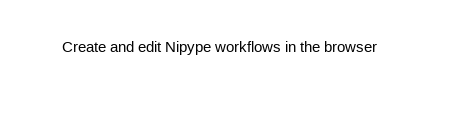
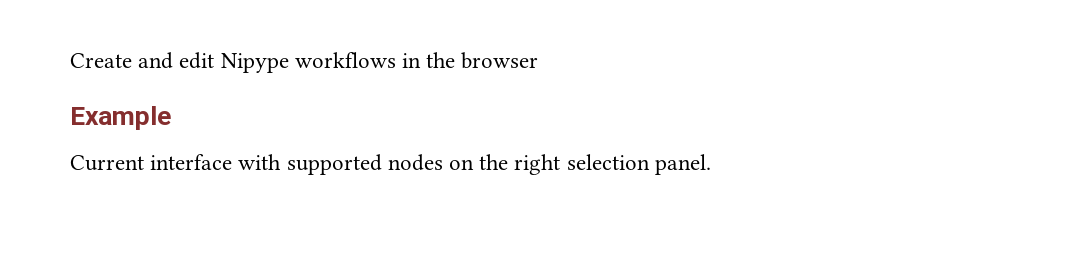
(378, 46) none -> [70,106,171,130] [70,154,711,175] // Example // Current interface with supported nodes on the right selection panel.

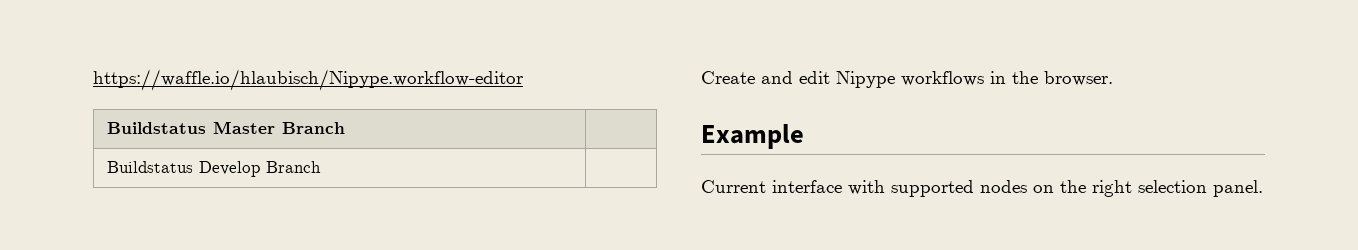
(70, 60) none -> [93,69,523,91] [107,121,346,134] [107,161,322,177] https://waffle.io/hlaubisch/Nipype.workflow-editor // Buildstatus Master Branch | // Buildstatus Develop Branch | //
[461,52,539,69] browser -> [1044,71,1113,86] browser.

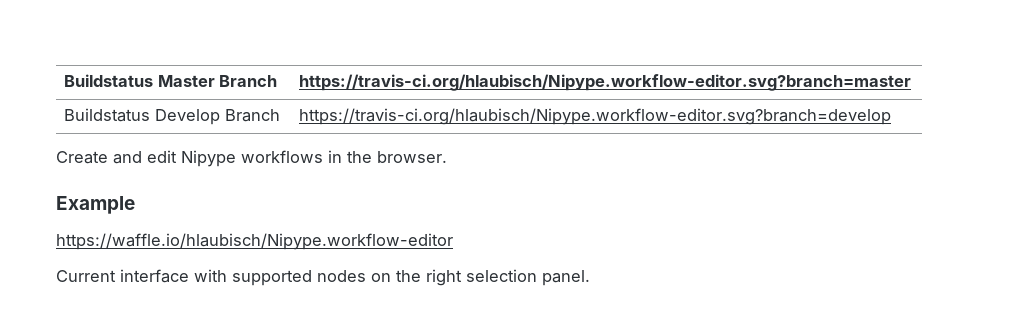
[93,69,523,91] https://waffle.io/hlaubisch/Nipype.workflow-editor // -> (64, 80) none
(346, 128) none -> [299,74,912,91] https://travis-ci.org/hlaubisch/Nipype.workflow-editor.svg?branch=master
(322, 167) none -> [299,108,892,125] https://travis-ci.org/hlaubisch/Nipype.workflow-editor.svg?branch=develop
(804, 136) none -> [56,233,453,250] // https://waffle.io/hlaubisch/Nipype.workflow-editor

